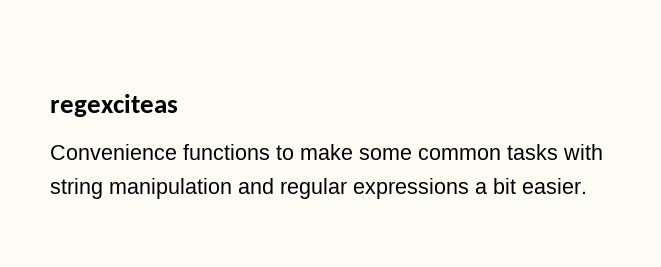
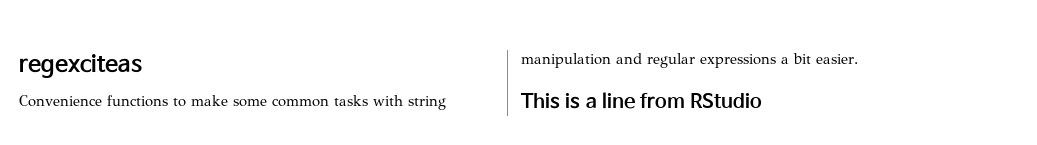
(587, 186) none -> [521,92,763,109] // This is a line from RStudio

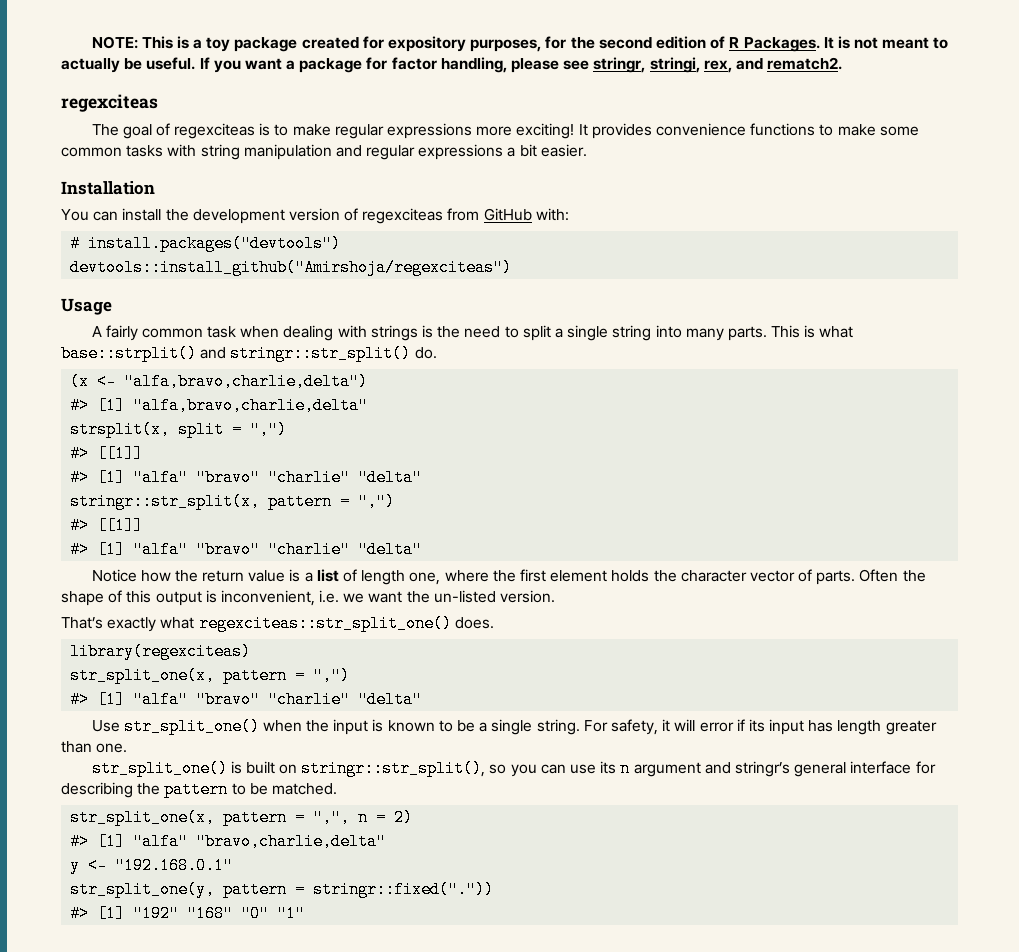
[19,54,142,78] [19,95,102,107] regexciteas // Convenience -> [91,36,949,52] [61,57,843,73] [61,94,158,112] [91,123,746,139] NOTE: This is a toy package created for expository purposes, for the second edition of R Packages. It is not meant to actually be useful. If you want a package for factor handling, please see stringr, stringi, rex, and rematch2. // regexciteas // The goal of regexciteas is to make regular expressions more exciting! It provides convenience
[521,92,763,109] This is a line from RStudio -> [61,181,155,195] [61,208,569,224] [70,235,342,252] [70,259,513,276] [61,298,112,315] [91,325,854,341] [61,345,437,362] [70,373,369,390] [70,397,369,414] [70,421,288,438] [70,445,144,462] [70,469,423,486] [70,493,396,510] [70,517,144,534] [70,541,423,558] [91,569,926,585] [61,590,556,606] [61,615,494,632] [70,643,252,660] [70,667,351,684] [70,691,423,708] [91,718,937,735] [61,741,128,753] [91,760,936,777] [61,781,337,798] [70,809,414,826] [70,833,387,850] [70,857,234,874] [70,881,495,898] [70,905,306,922] Installation // You can install the development version of regexciteas from GitHub with: // # install.packages("devtools") // devtools::install_github("Amirshoja/regexciteas") // Usage // A fairly common task when dealing with strings is the need to split a single string into many parts. This is what base::strplit() and stringr::str_split() do. // (x <- "alfa,bravo,charlie,delta") // #> [1] "alfa,bravo,charlie,delta" // strsplit(x, split = ",") // #> [[1]] // #> [1] "alfa" "bravo" "charlie" "delta" // stringr::str_split(x, pattern = ",") // #> [[1]] // #> [1] "alfa" "bravo" "charlie" "delta" // Notice how the return value is a list of length one, where the first element holds the character vector of parts. Often the shape of this output is inconvenient, i.e. we want the un-listed version. // That’s exactly what regexciteas::str_split_one() does. // library(regexciteas) // str_split_one(x, pattern = ",") // #> [1] "alfa" "bravo" "charlie" "delta" // Use str_split_one() when the input is known to be a single string. For safety, it will error if its input has length greater than one. // str_split_one() is built on stringr::str_split(), so you can use its n argument and stringr’s general interface for describing the pattern to be matched. // str_split_one(x, pattern = ",", n = 2) // #> [1] "alfa" "bravo,charlie,delta" // y <- "192.168.0.1" // str_split_one(y, pattern = stringr::fixed(".")) // #> [1] "192" "168" "0" "1"

